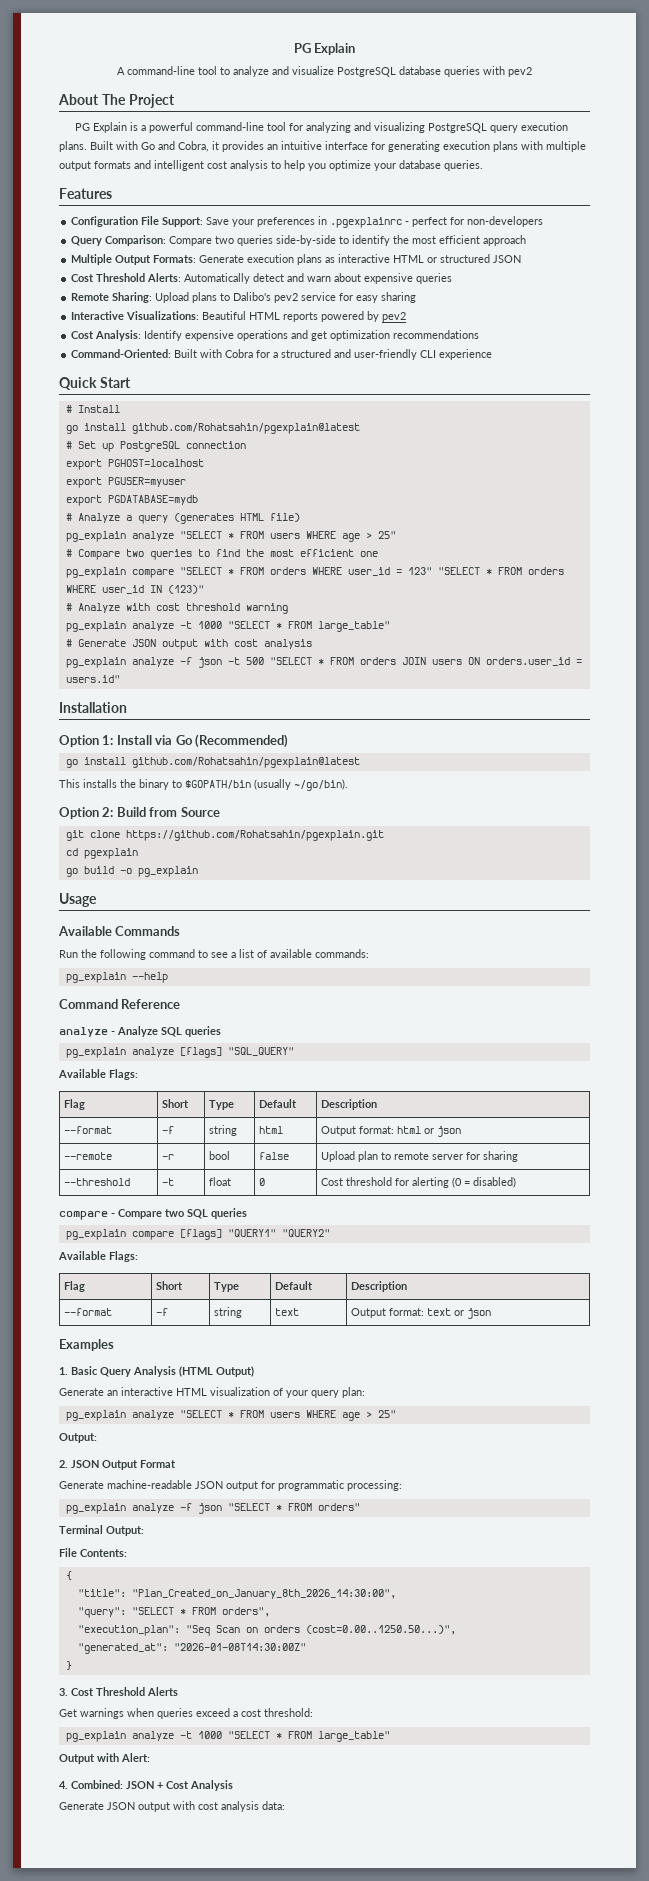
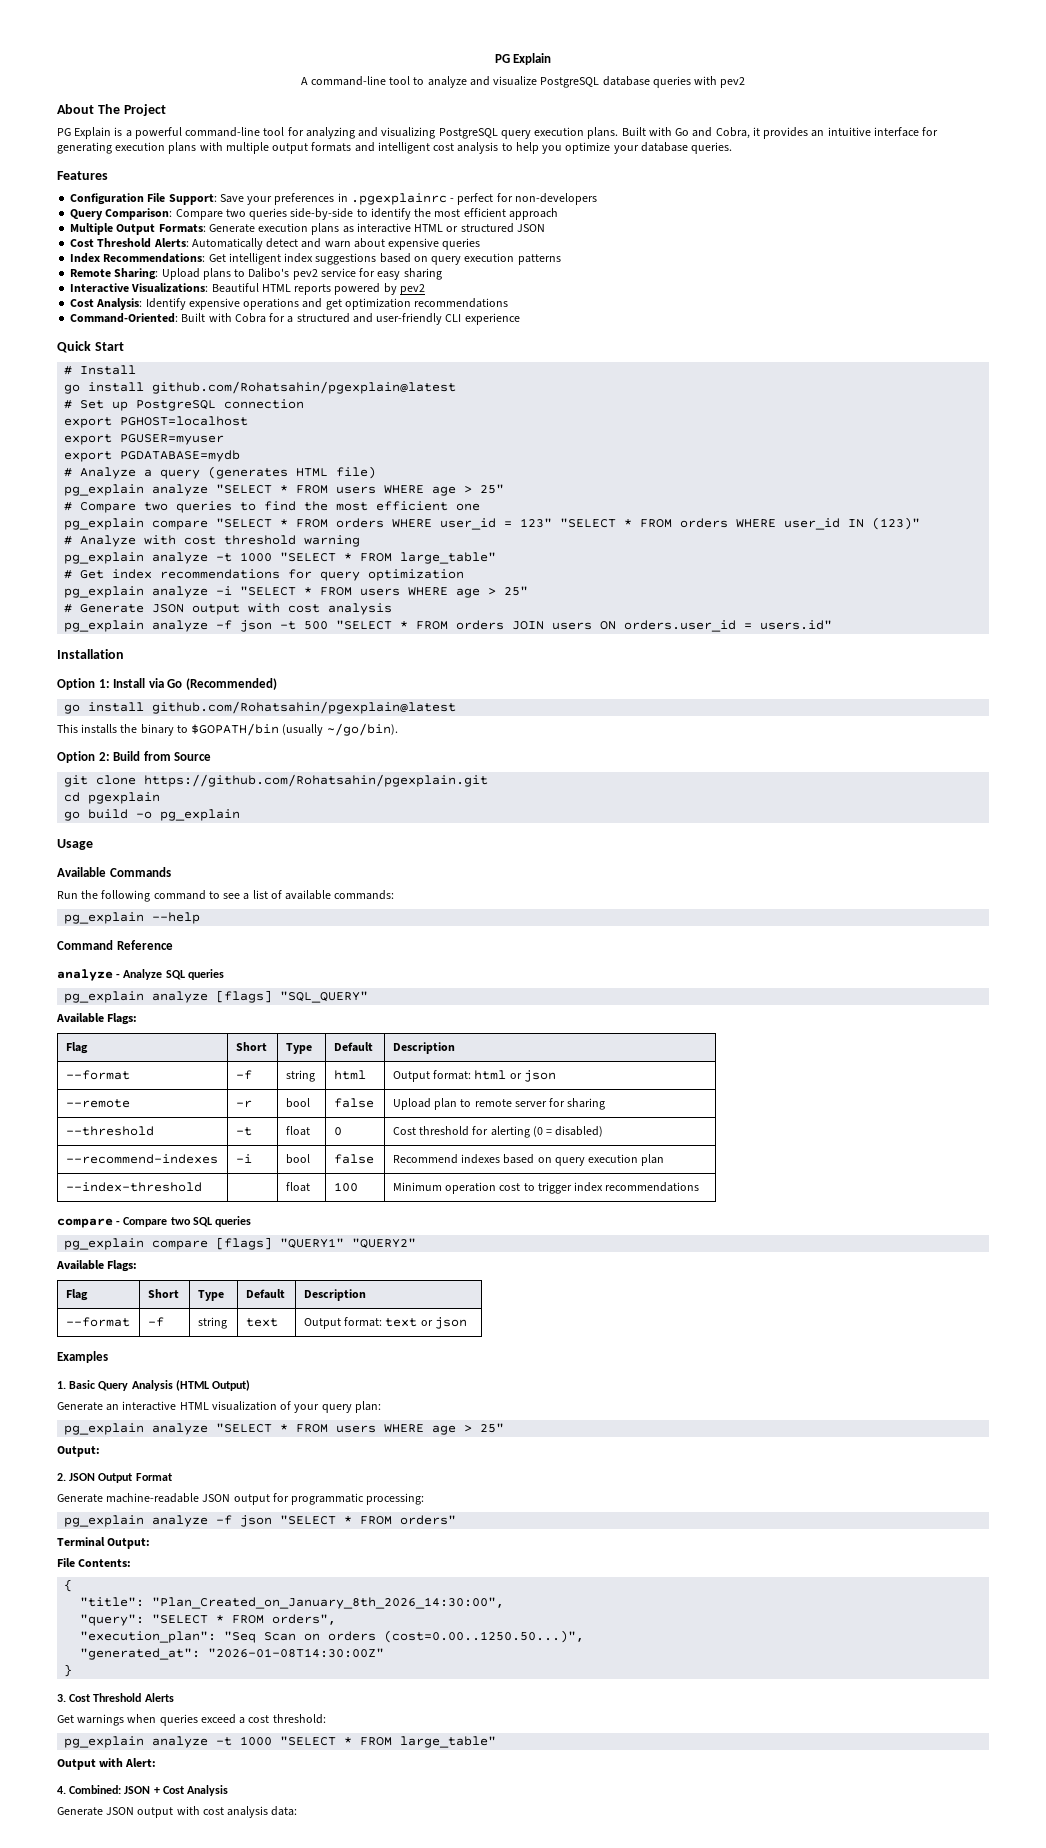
(453, 278) none -> [70,253,561,265] // Index Recommendations: Get intelligent index suggestions based on query execution patterns
(390, 626) none -> [64,569,465,581] [64,586,529,598] // # Get index recommendations for query optimization // pg_explain analyze -i "SELECT * FROM users WHERE age > 25"
(516, 1182) none -> [65,1154,218,1164] [235,1154,252,1163] [285,1154,310,1164] [333,1154,374,1164] [392,1154,665,1166] [65,1182,202,1192] [285,1182,310,1192] [333,1182,358,1192] [392,1182,700,1194] // --recommend-indexes | -i | bool | false | Recommend indexes based on query execution plan // --index-threshold | | float | 100 | Minimum operation cost to trigger index recommendations

